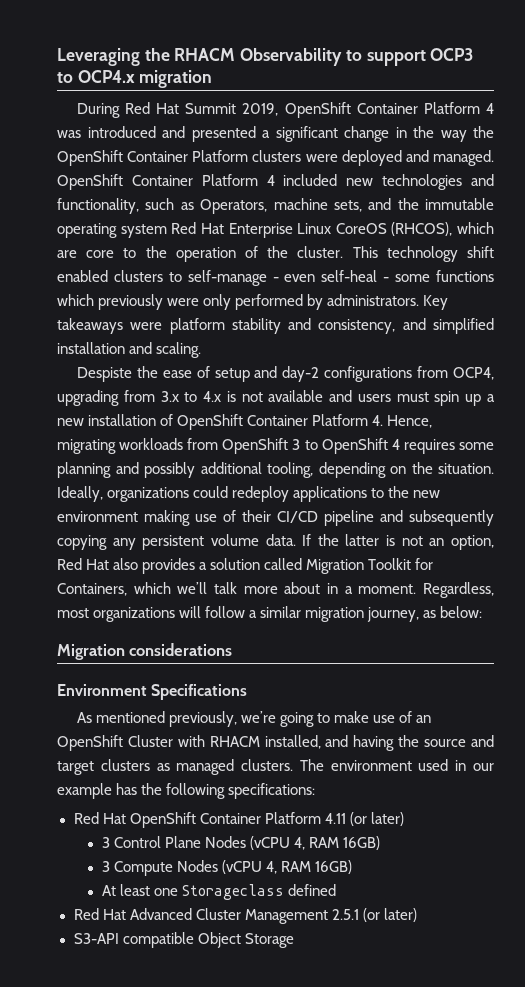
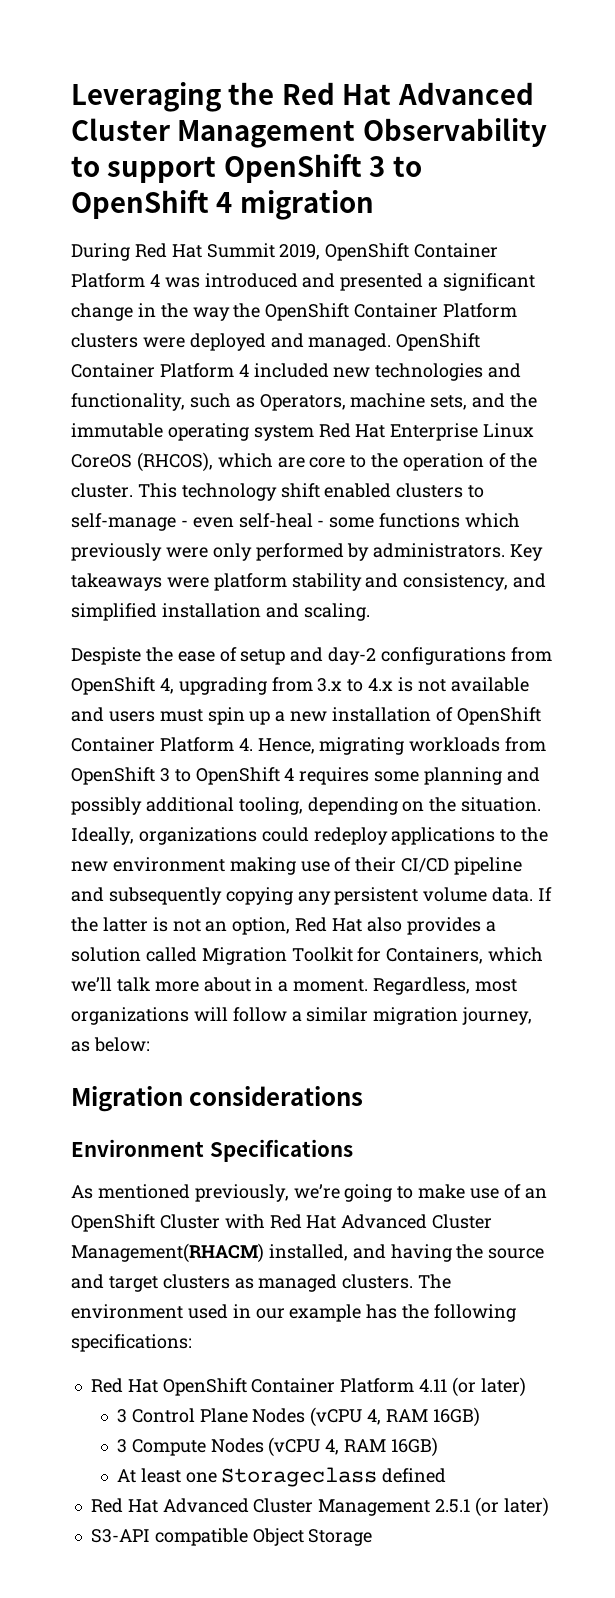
[174,48,474,66] [57,70,135,83] RHACM Observability to support OCP3 to OCP4.x -> [281,82,534,105] [71,118,547,148] [71,154,422,183] [71,190,233,219] Red Hat Advanced Cluster Management Observability to support OpenShift 3 to OpenShift 4
[453,367,495,380] OCP4, -> [71,677,174,695] OpenShift 4,
[209,736,260,747] RHACM -> [269,1214,493,1229] [71,1243,264,1263] Red Hat Advanced Cluster Management(RHACM)

